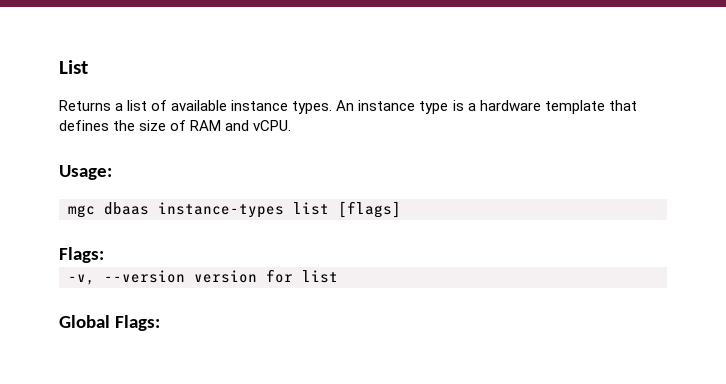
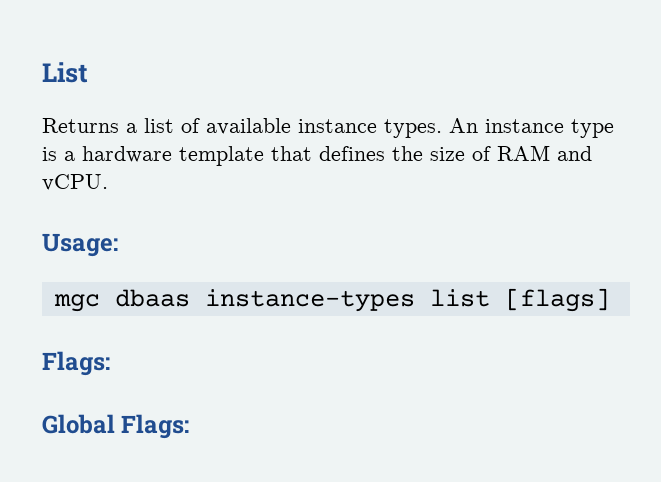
[68,269,338,285] // -v, --version version for list -> (110, 363) none

